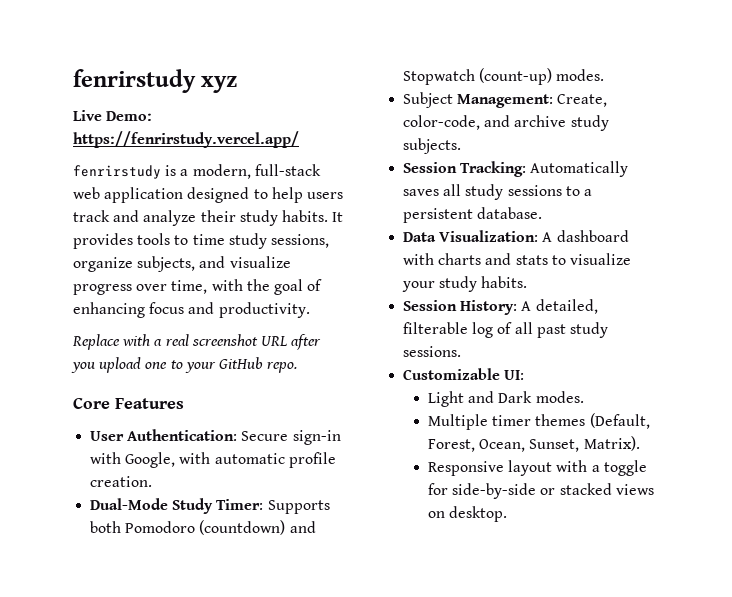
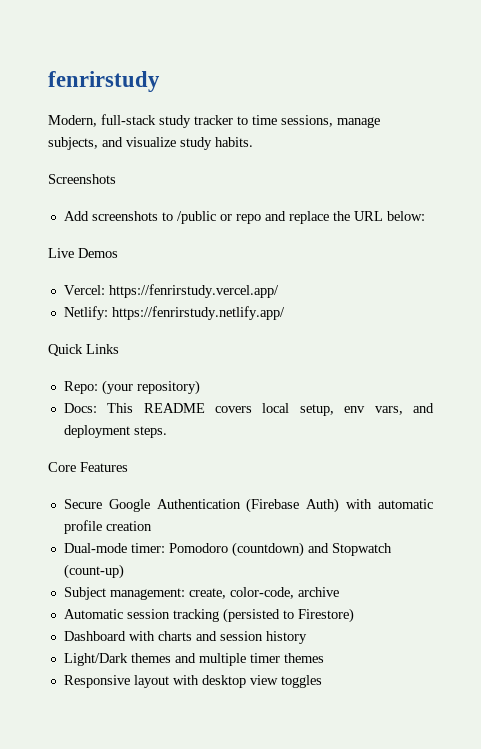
[73,69,238,93] [73,110,153,121] [73,131,299,148] [73,164,321,179] [73,187,343,203] [73,210,344,226] [73,233,329,249] [73,256,291,272] [73,279,323,295] [73,302,310,318] [72,334,322,350] [71,357,298,373] [73,398,184,409] [90,429,341,445] [90,452,336,468] [90,476,153,487] [90,498,330,514] [90,521,122,533] fenrirstudy xyz // Live Demo: https://fenrirstudy.vercel.app/ // fenrirstudy is a modern, full-stack web application designed to help users track and analyze their study habits. It provides tools to time study sessions, organize subjects, and visualize progress over time, with the goal of enhancing focus and productivity. // Replace with a real screenshot URL after you upload one to your GitHub repo. // Core Features // User Authentication: Secure sign-in with Google, with automatic profile creation. // Dual-Mode Study Timer: Supports both -> [48,71,160,92] [48,114,380,128] [48,137,253,150] [48,174,116,184] [63,211,425,224] [48,248,118,258] [63,284,279,298] [63,306,285,320] [48,344,119,356] [63,380,200,395] [63,403,435,416] [63,425,167,438] [48,462,128,472] [63,498,433,513] [63,520,152,534] [63,543,165,553] fenrirstudy // Modern, full-stack study tracker to time sessions, manage subjects, and visualize study habits. // Screenshots // Add screenshots to /public or repo and replace the URL below: // Live Demos // Vercel: https://fenrirstudy.vercel.app/ // Netlify: https://fenrirstudy.netlify.app/ // Quick Links // Repo: (your repository) // Docs: This README covers local setup, env vars, and deployment steps. // Core Features // Secure Google Authentication (Firebase Auth) with automatic profile creation // Dual-mode timer:
[556,69,605,81] modes. -> (124, 571) none
[457,94,608,108] [403,115,609,131] [403,138,462,154] [403,161,629,177] [403,184,592,200] [403,207,543,223] [403,230,629,242] [403,253,631,265] [402,276,528,292] [403,299,598,315] [403,322,608,338] [403,346,462,357] [403,368,525,380] [428,391,584,407] [428,413,650,430] [428,436,640,452] [428,460,647,476] [428,483,654,499] [428,506,508,522] Management: Create, color-code, and archive study subjects. // Session Tracking: Automatically saves all study sessions to a persistent database. // Data Visualization: A dashboard with charts and stats to visualize your study habits. // Session History: A detailed, filterable log of all past study sessions. // Customizable UI: // Light and Dark modes. // Multiple timer themes (Default, Forest, Ocean, Sunset, Matrix). // Responsive layout with a toggle for side-by-side or stacked views on desktop. -> [109,587,339,600] [63,608,354,623] [63,631,307,644] [63,653,324,666] [63,675,322,688] management: create, color-code, archive // Automatic session tracking (persisted to Firestore) // Dashboard with charts and session history // Light/Dark themes and multiple timer themes // Responsive layout with desktop view toggles

